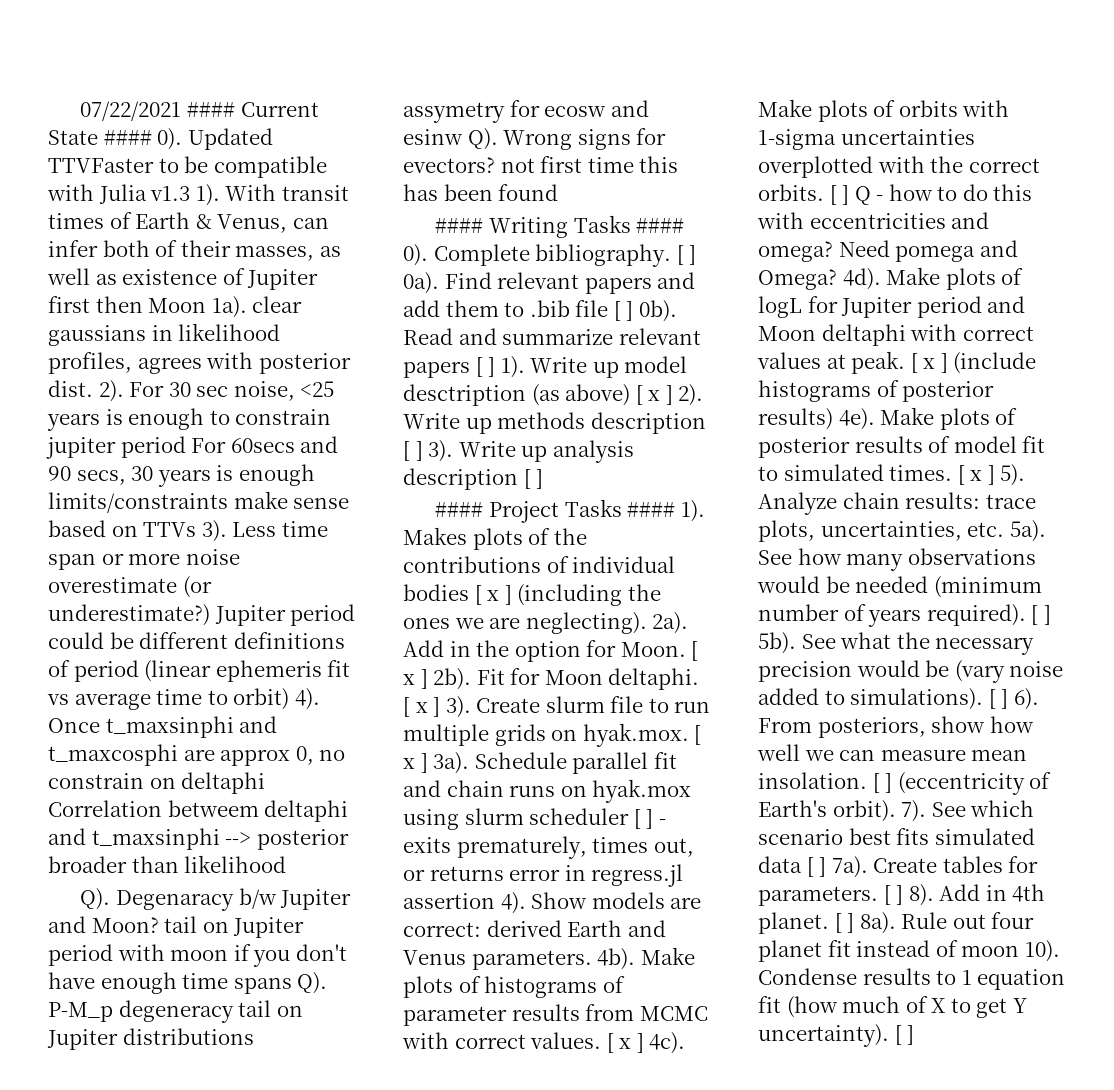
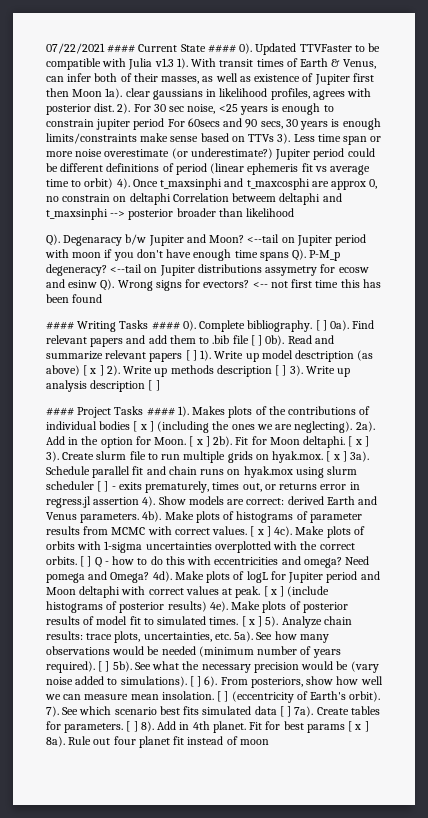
[164,916,198,933] tail -> [247,234,280,243] <--tail
[118,1000,272,1023] degeneracy tail -> [46,264,143,276] degeneracy? <--tail
(495, 165) none -> [252,282,268,288] <--
[834,913,842,933] [ -> [249,721,362,733] Fit for best params [ x
[1024,940,1060,962] [758,968,1066,990] [758,996,1027,1018] [758,1024,915,1047] 10). Condense results to 1 equation fit (how much of X to get Y uncertainty). [ ] -> (269, 742) none

